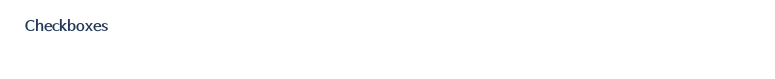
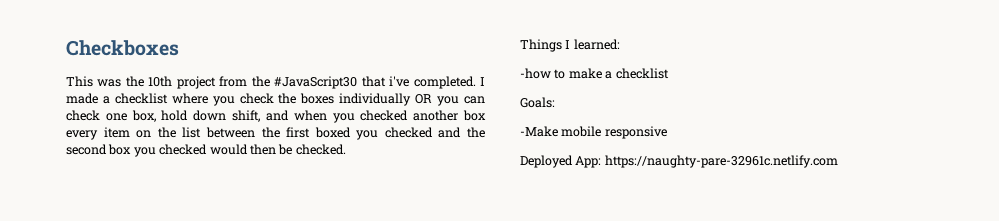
(108, 25) none -> [66,76,485,89] [66,93,486,106] [66,110,486,123] [66,127,485,140] [66,144,346,157] [520,39,620,52] [520,68,669,79] [520,97,555,108] [520,126,667,139] [520,155,838,168] // This was the 10th project from the #JavaScript30 that i've completed. I made a checklist where you check the boxes individually OR you can check one box, hold down shift, and when you checked another box every item on the list between the first boxed you checked and the second box you checked would then be checked. // Things I learned: // -how to make a checklist // Goals: // -Make mobile responsive // Deployed App: https://naughty-pare-32961c.netlify.com

